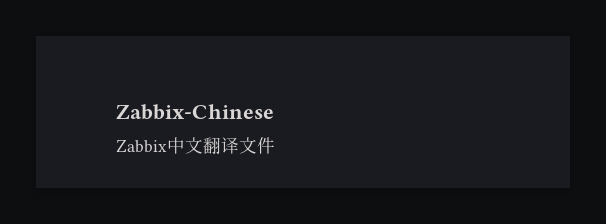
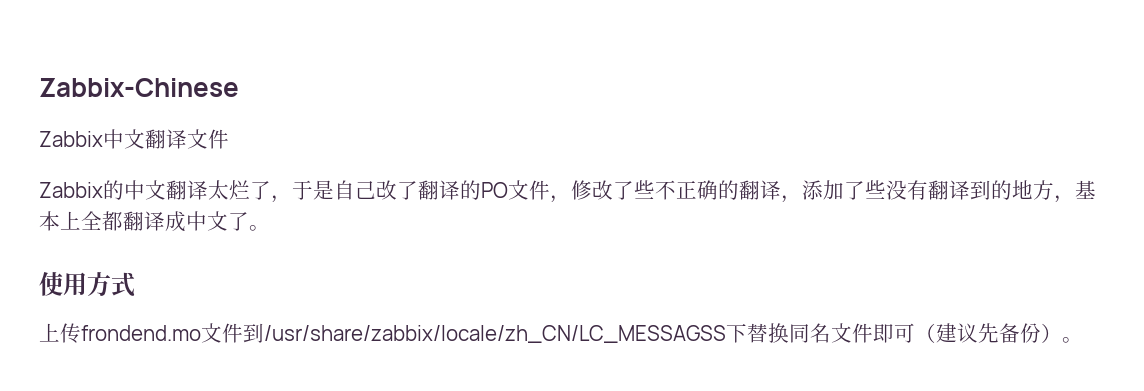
(275, 145) none -> [39,180,1096,203] [39,211,270,232] [39,271,135,297] [39,323,1083,343] // Zabbix的中文翻译太烂了，于是自己改了翻译的PO文件，修改了些不正确的翻译，添加了些没有翻译到的地方，基本上全都翻译成中文了。 // 使用方式 // 上传frondend.mo文件到/usr/share/zabbix/locale/zh_CN/LC_MESSAGSS下替换同名文件即可（建议先备份）。

